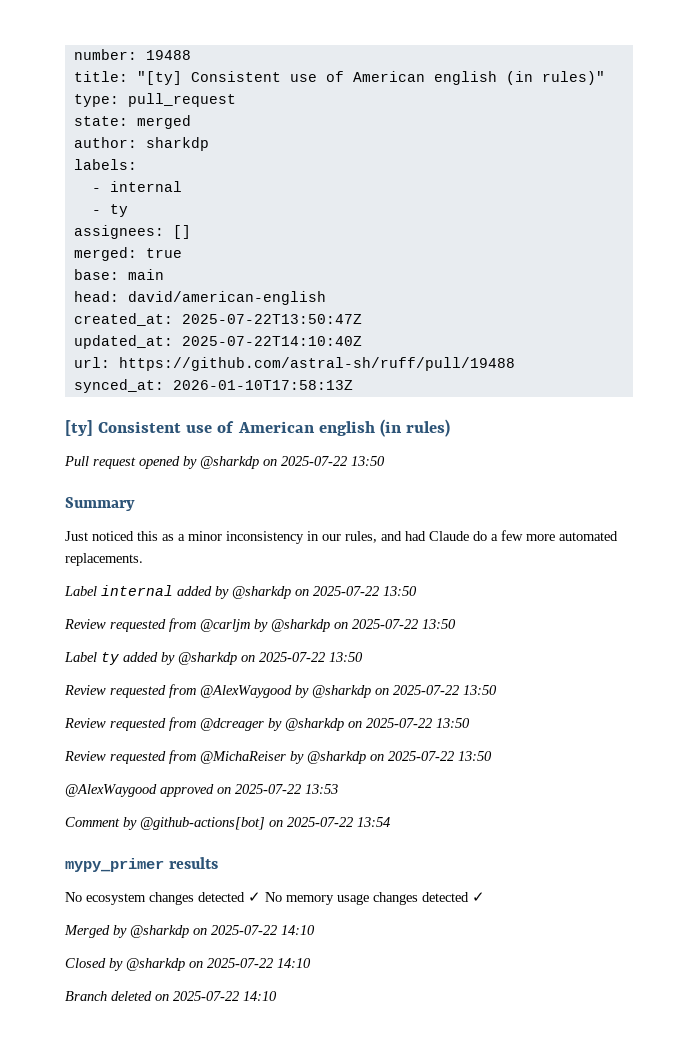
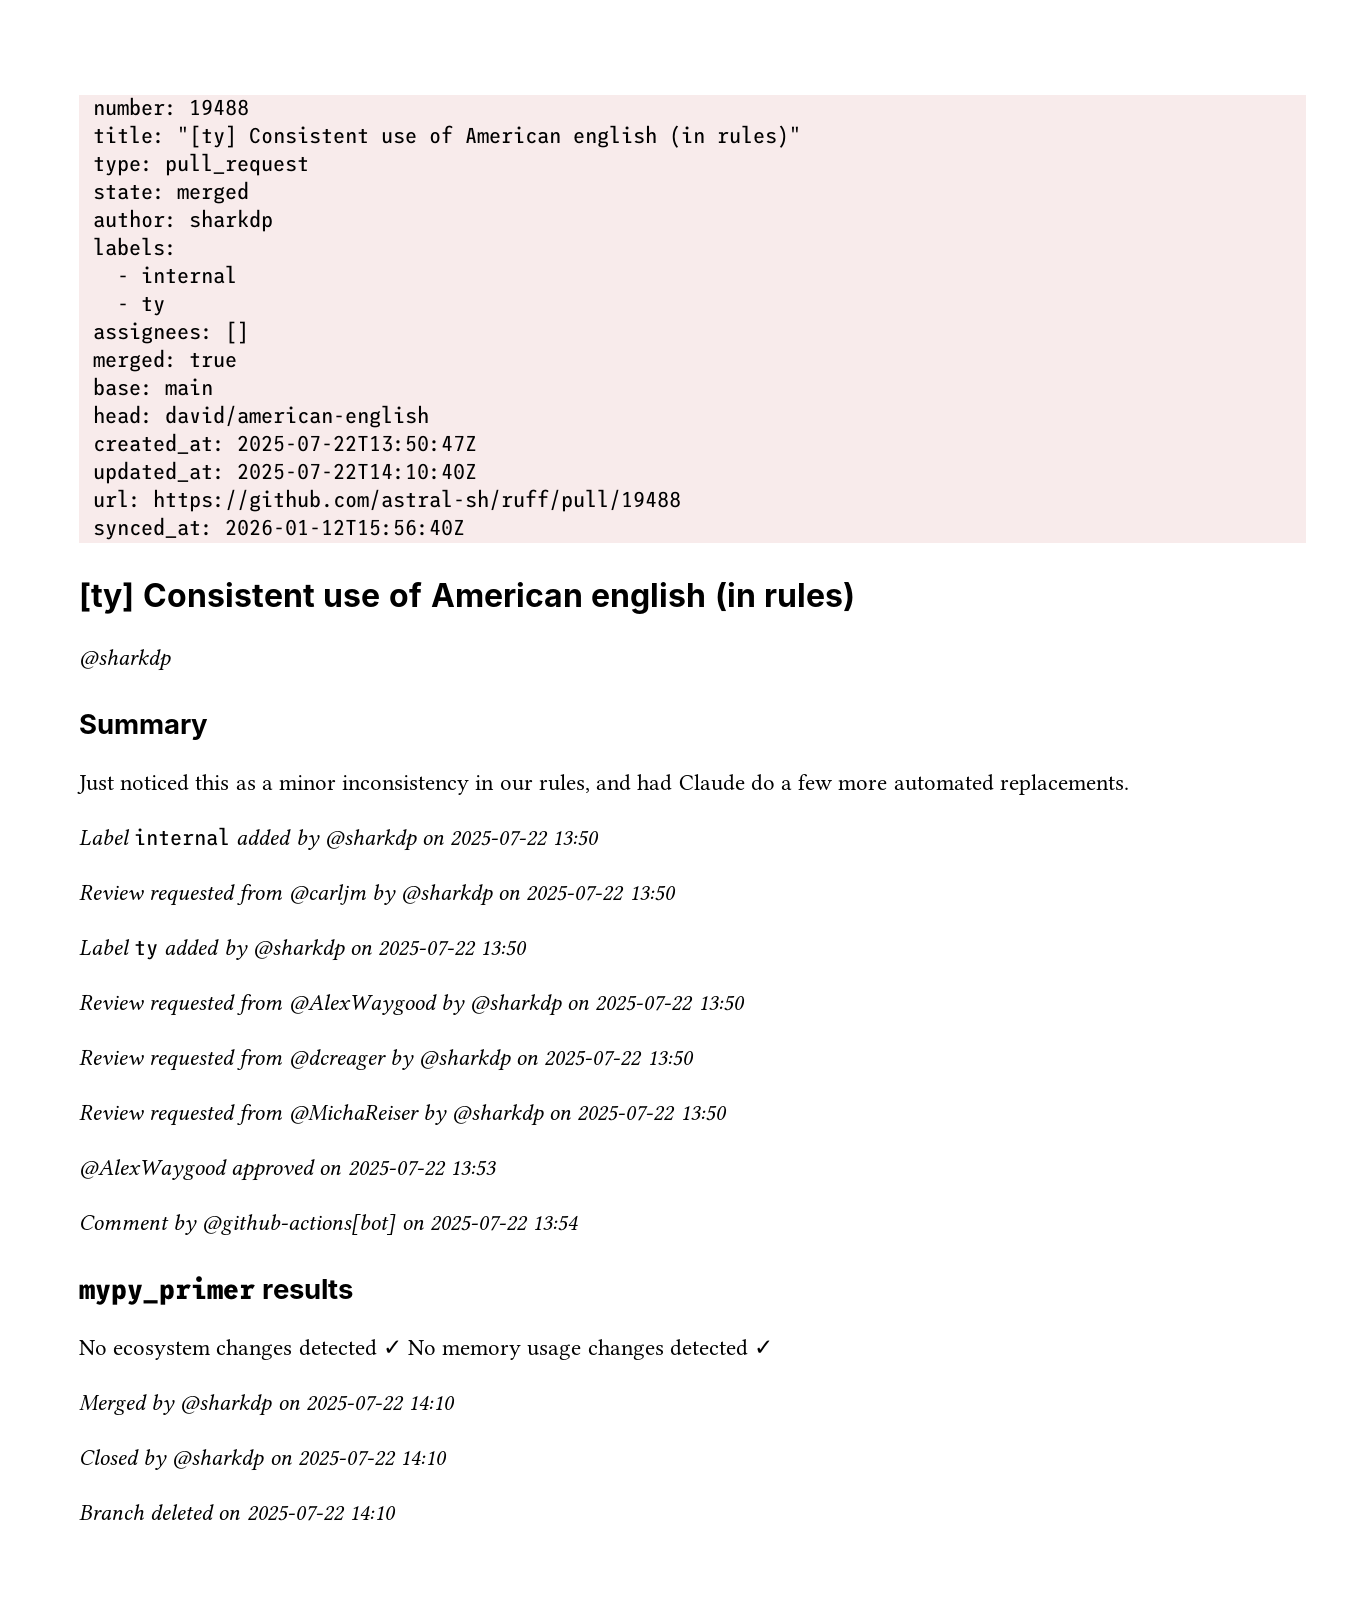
[172,380,353,390] 2026-01-10T17:58:13Z -> [224,519,465,536] 2026-01-12T15:56:40Z
[64,456,385,469] Pull request opened by @sharkdp on 2025-07-22 13:50 -> [79,649,171,671] @sharkdp

